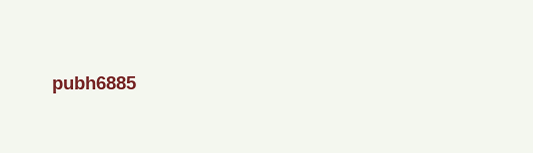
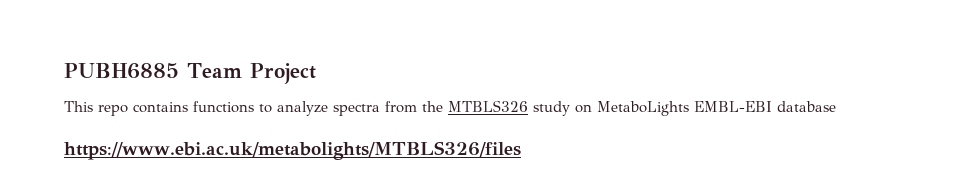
[51,76,137,94] pubh6885 -> [64,63,316,84] [64,100,836,116] [64,141,521,160] PUBH6885 Team Project // This repo contains functions to analyze spectra from the MTBLS326 study on MetaboLights EMBL-EBI database // https://www.ebi.ac.uk/metabolights/MTBLS326/files

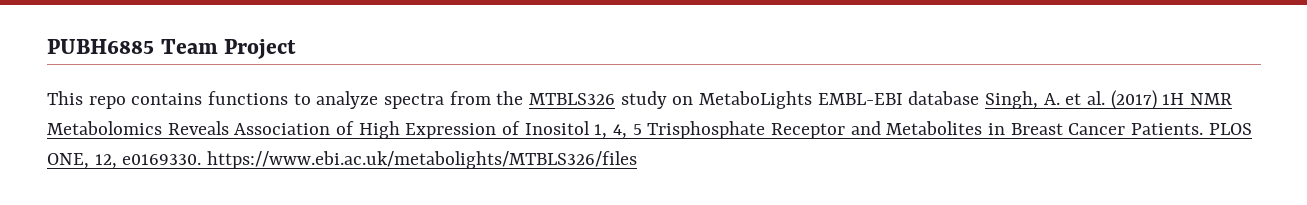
(836, 106) // -> [985,90,1233,110] [47,121,1252,139] [47,153,202,169] Singh, A. et al. (2017) 1H NMR Metabolomics Reveals Association of High Expression of Inositol 1, 4, 5 Trisphosphate Receptor and Metabolites in Breast Cancer Patients. PLOS ONE, 12, e0169330.

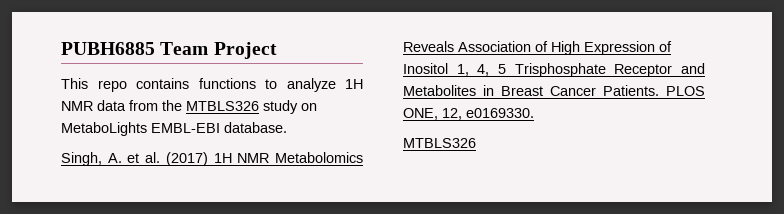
[384,93,445,109] spectra -> [345,79,363,89] [61,100,126,111] 1H NMR data
[908,91,980,105] database -> [224,122,287,133] database. //
[207,151,638,169] https://www.ebi.ac.uk/metabolights/MTBLS326/files -> [403,138,476,148] // MTBLS326

